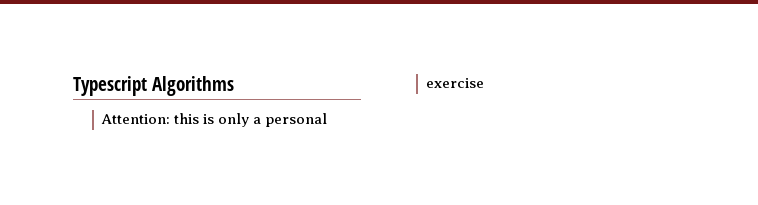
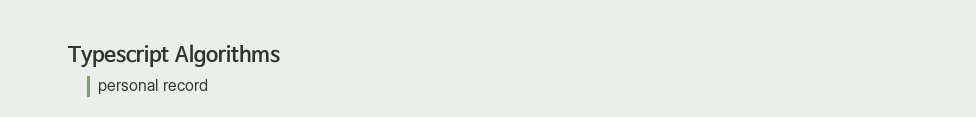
[101,113,327,127] [426,78,485,88] Attention: this is only a personal exercise -> [98,79,208,95] personal record

